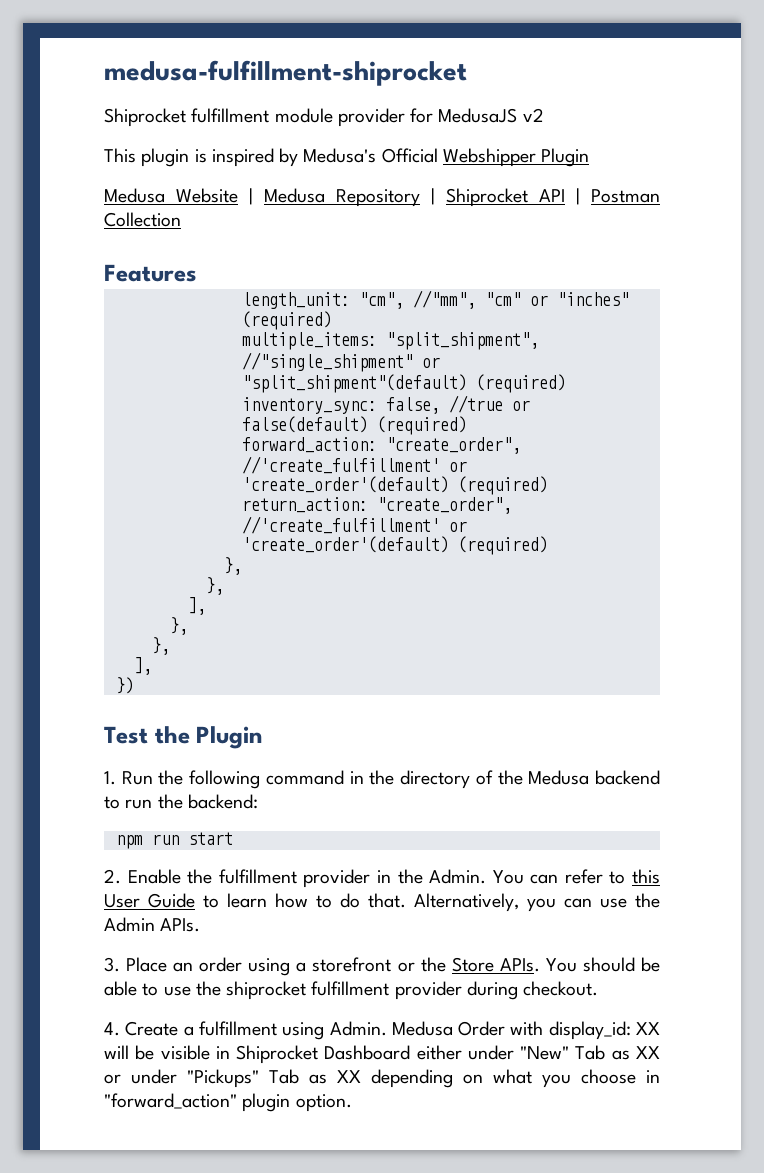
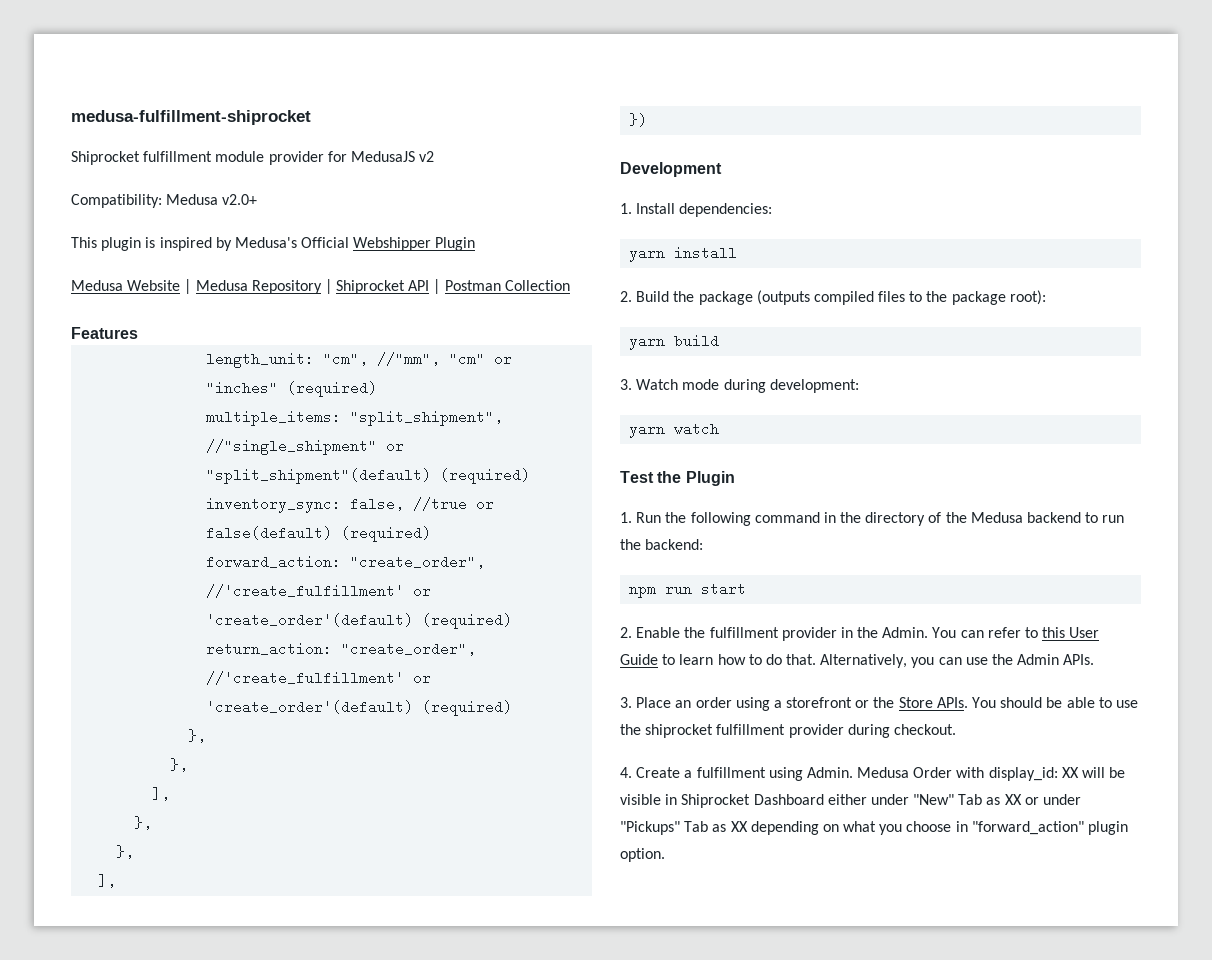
(544, 115) none -> [71,194,258,208] // Compatibility: Medusa v2.0+
(134, 685) none -> [620,162,722,177] [620,203,773,217] [629,246,738,262] [620,290,1046,305] [629,334,720,350] [620,379,859,393] [629,422,720,438] // Development // 1. Install dependencies: // yarn install // 2. Build the package (outputs compiled files to the package root): // yarn build // 3. Watch mode during development: // yarn watch

